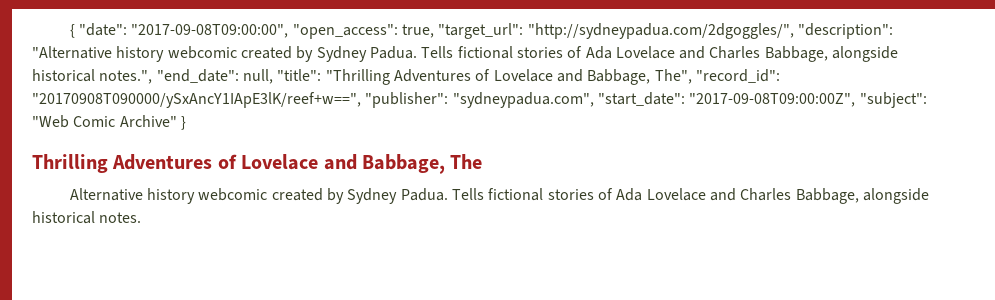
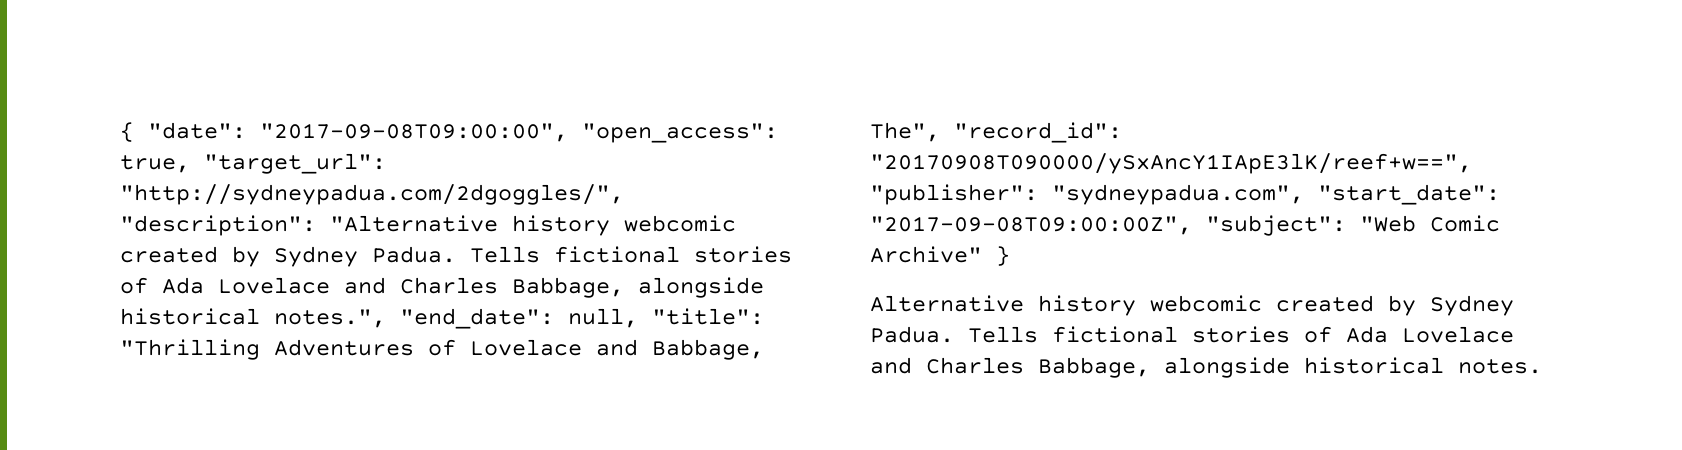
[32,154,483,174] // Thrilling Adventures of Lovelace and Babbage, The -> (1010, 256) none

